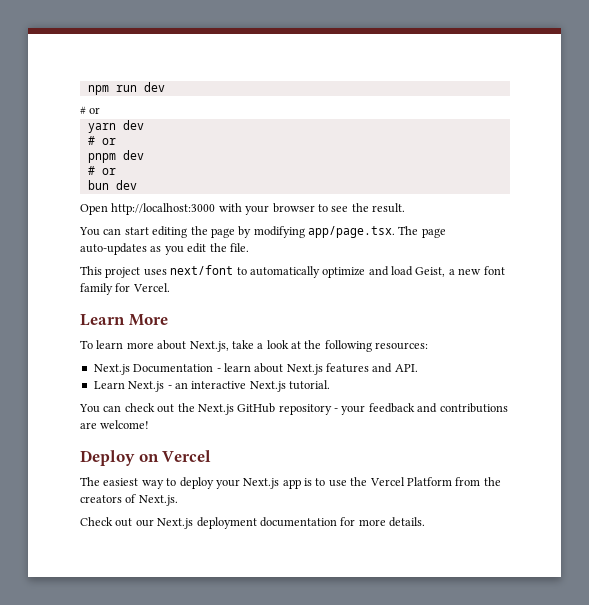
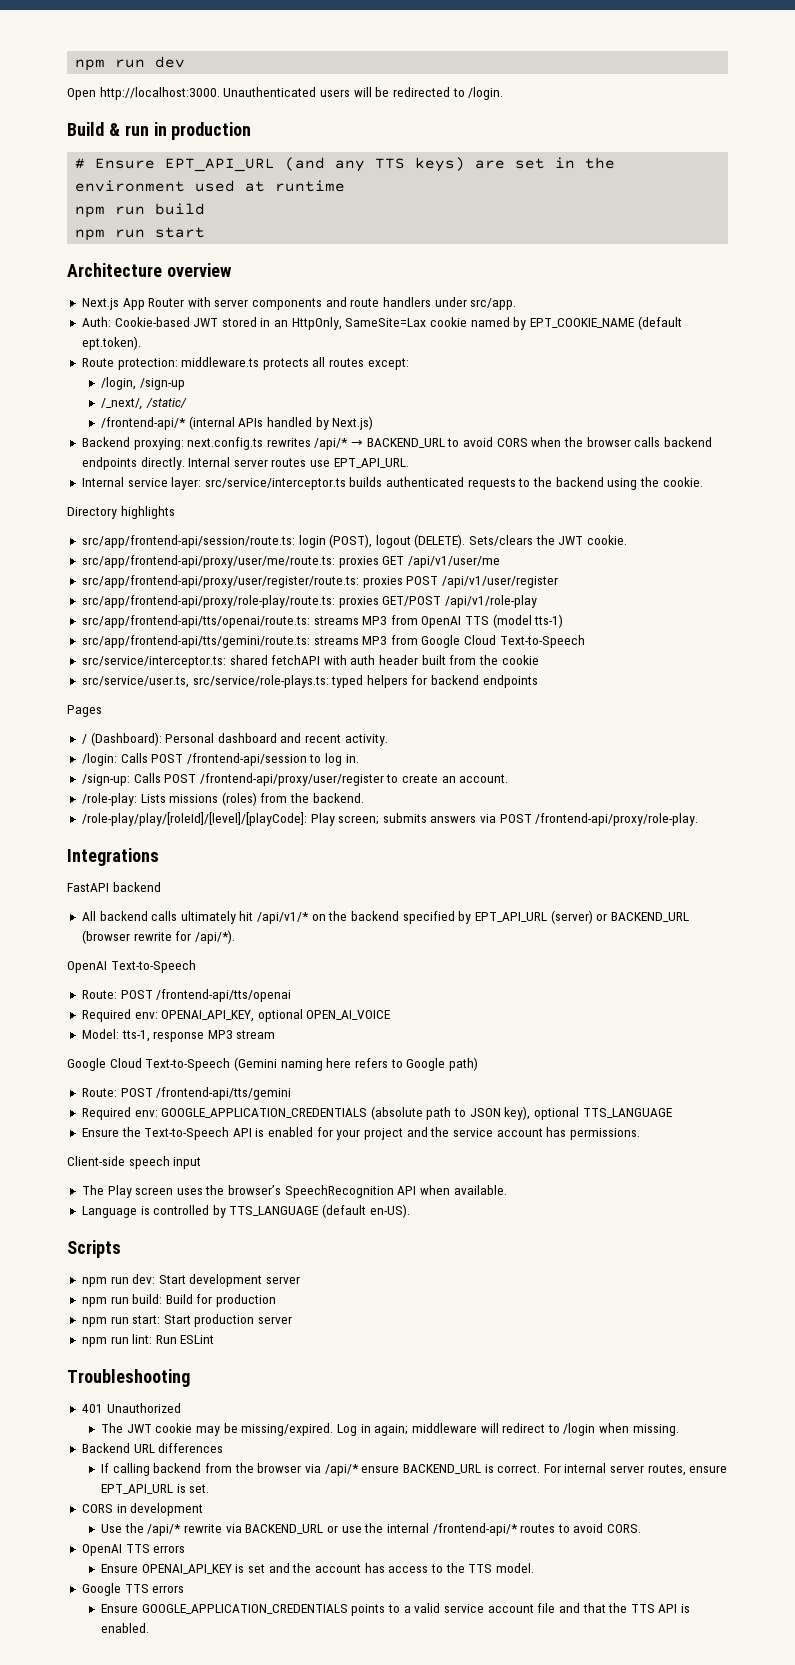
[80,106,101,114] [87,120,144,133] [87,136,116,145] [87,150,144,163] [87,166,116,175] [87,180,137,190] [80,203,405,215] [79,226,446,238] [80,243,249,255] [80,265,505,278] [80,283,170,295] [80,314,168,326] [80,340,429,352] [93,363,418,375] [93,380,330,392] [79,403,508,415] [80,420,150,429] [80,450,212,466] [80,477,501,489] [80,494,178,506] [80,517,425,529] # or // yarn dev // # or // pnpm dev // # or // bun dev // Open http://localhost:3000 with your browser to see the result. // You can start editing the page by modifying app/page.tsx. The page auto-updates as you edit the file. // This project uses next/font to automatically optimize and load Geist, a new font family for Vercel. // Learn More // To learn more about Next.js, take a look at the following resources: // Next.js Documentation - learn about Next.js features and API. // Learn Next.js - an interactive Next.js tutorial. // You can check out the Next.js GitHub repository - your feedback and contributions are welcome! // Deploy on Vercel // The easiest way to deploy your Next.js app is to use the Vercel Platform from the creators of Next.js. // Check out our Next.js deployment documentation for more details. -> [67,87,504,100] [67,122,252,140] [75,157,616,172] [75,180,346,192] [75,203,206,218] [75,227,206,241] [67,263,232,277] [81,297,517,310] [81,316,682,330] [81,336,141,350] [81,357,409,370] [101,377,185,390] [101,398,187,410] [101,416,374,430] [81,437,712,450] [81,457,409,470] [81,477,703,490] [67,506,175,519] [81,534,628,548] [81,555,500,568] [81,575,558,588] [81,595,537,608] [81,614,564,628] [81,635,585,648] [81,655,539,668] [81,675,538,688] [67,705,102,717] [81,732,388,746] [81,753,359,766] [81,773,509,786] [81,792,364,806] [81,812,699,826] [67,848,159,866] [67,882,161,892] [81,910,689,924] [81,930,235,944] [67,960,196,973] [81,989,292,1002] [81,1009,391,1022] [81,1029,276,1042] [67,1057,478,1071] [81,1087,292,1100] [81,1106,672,1120] [81,1127,640,1140] [67,1156,202,1169] [81,1185,507,1198] [81,1204,410,1218] [67,1240,121,1258] [81,1274,301,1287] [81,1294,277,1307] [81,1314,293,1327] [81,1334,215,1347] [67,1369,190,1387] [81,1403,181,1413] [101,1423,679,1436] [81,1443,224,1453] [101,1463,728,1476] [101,1484,210,1494] [81,1503,204,1516] [101,1523,642,1536] [81,1544,186,1556] [101,1563,534,1574] [81,1583,185,1596] [101,1603,691,1616] [101,1623,150,1633] Open http://localhost:3000. Unauthenticated users will be redirected to /login. // Build & run in production // # Ensure EPT_API_URL (and any TTS keys) are set in the environment used at runtime // npm run build // npm run start // Architecture overview // Next.js App Router with server components and route handlers under src/app. // Auth: Cookie-based JWT stored in an HttpOnly, SameSite=Lax cookie named by EPT_COOKIE_NAME (default ept.token). // Route protection: middleware.ts protects all routes except: // /login, /sign-up // /_next/, /static/ // /frontend-api/* (internal APIs handled by Next.js) // Backend proxying: next.config.ts rewrites /api/* → BACKEND_URL to avoid CORS when the browser calls backend endpoints directly. Internal server routes use EPT_API_URL. // Internal service layer: src/service/interceptor.ts builds authenticated requests to the backend using the cookie. // Directory highlights // src/app/frontend-api/session/route.ts: login (POST), logout (DELETE). Sets/clears the JWT cookie. // src/app/frontend-api/proxy/user/me/route.ts: proxies GET /api/v1/user/me // src/app/frontend-api/proxy/user/register/route.ts: proxies POST /api/v1/user/register // src/app/frontend-api/proxy/role-play/route.ts: proxies GET/POST /api/v1/role-play // src/app/frontend-api/tts/openai/route.ts: streams MP3 from OpenAI TTS (model tts-1) // src/app/frontend-api/tts/gemini/route.ts: streams MP3 from Google Cloud Text-to-Speech // src/service/interceptor.ts: shared fetchAPI with auth header built from the cookie // src/service/user.ts, src/service/role-plays.ts: typed helpers for backend endpoints // Pages // / (Dashboard): Personal dashboard and recent activity. // /login: Calls POST /frontend-api/session to log in. // /sign-up: Calls POST /frontend-api/proxy/user/register to create an account. // /role-play: Lists missions (roles) from the backend. // /role-play/play/[roleId]/[level]/[playCode]: Play screen; submits answers via POST /frontend-api/proxy/role-play. // Integrations // FastAPI backend // All backend calls ultimately hit /api/v1/* on the backend specified by EPT_API_URL (server) or BACKEND_URL (browser rewrite for /api/*). // OpenAI Text-to-Speech // Route: POST /frontend-api/tts/openai // Required env: OPENAI_API_KEY, optional OPEN_AI_VOICE // Model: tts-1, response MP3 stream // Google Cloud Text-to-Speech (Gemini naming here refers to Google path) // Route: POST /frontend-api/tts/gemini // Required env: GOOGLE_APPLICATION_CREDENTIALS (absolute path to JSON key), optional TTS_LANGUAGE // Ensure the Text-to-Speech API is enabled for your project and the service account has permissions. // Client-side speech input // The Play screen uses the browser’s SpeechRecognition API when available. // Language is controlled by TTS_LANGUAGE (default en-US). // Scripts // npm run dev: Start development server // npm run build: Build for production // npm run start: Start production server // npm run lint: Run ESLint // Troubleshooting // 401 Unauthorized // The JWT cookie may be missing/expired. Log in again; middleware will redirect to /login when missing. // Backend URL differences // If calling backend from the browser via /api/* ensure BACKEND_URL is correct. For internal server routes, ensure EPT_API_URL is set. // CORS in development // Use the /api/* rewrite via BACKEND_URL or use the internal /frontend-api/* routes to avoid CORS. // OpenAI TTS errors // Ensure OPENAI_API_KEY is set and the account has access to the TTS model. // Google TTS errors // Ensure GOOGLE_APPLICATION_CREDENTIALS points to a valid service account file and that the TTS API is enabled.

